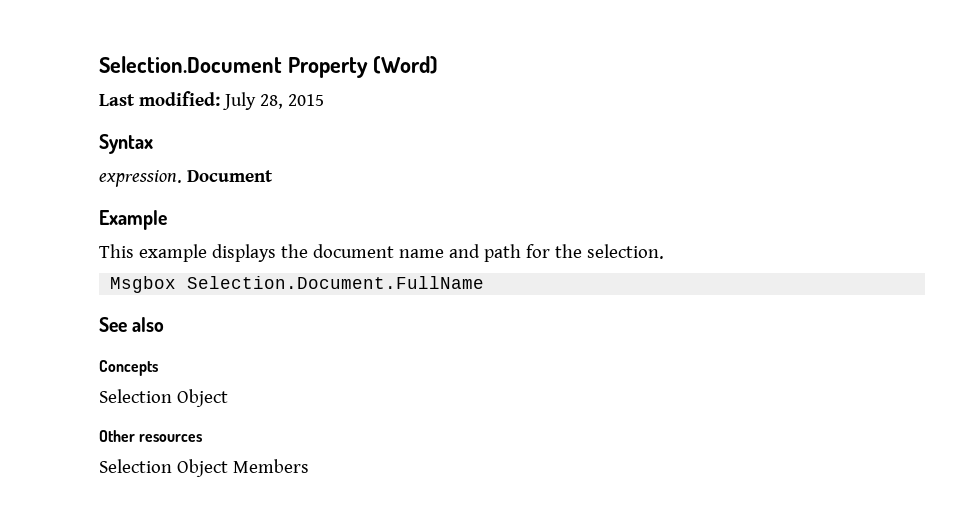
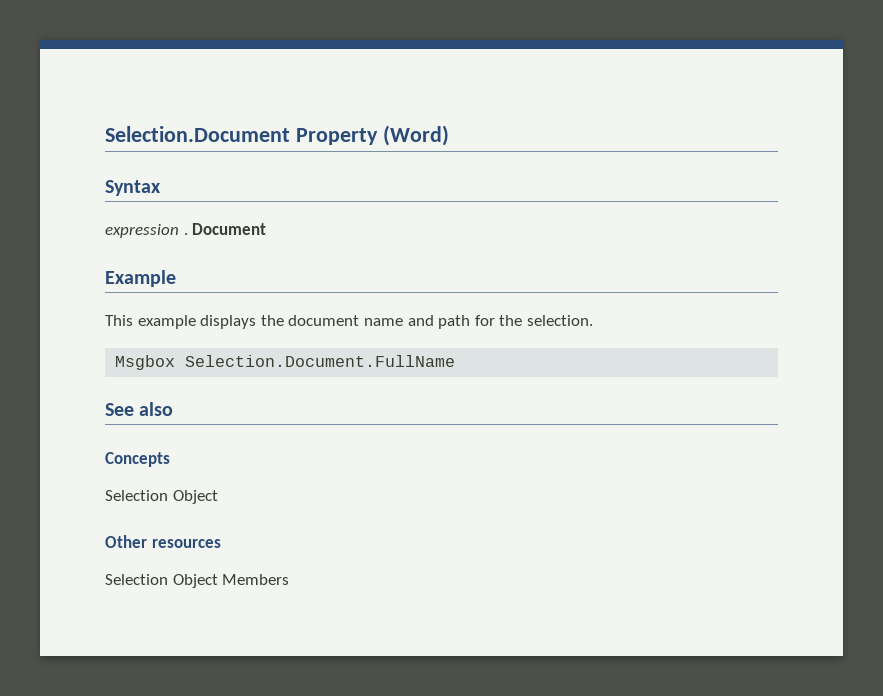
[99,91,324,110] // Last modified: July 28, 2015 -> (449, 135) none
[99,170,182,187] expression. -> [105,224,188,238] expression .

